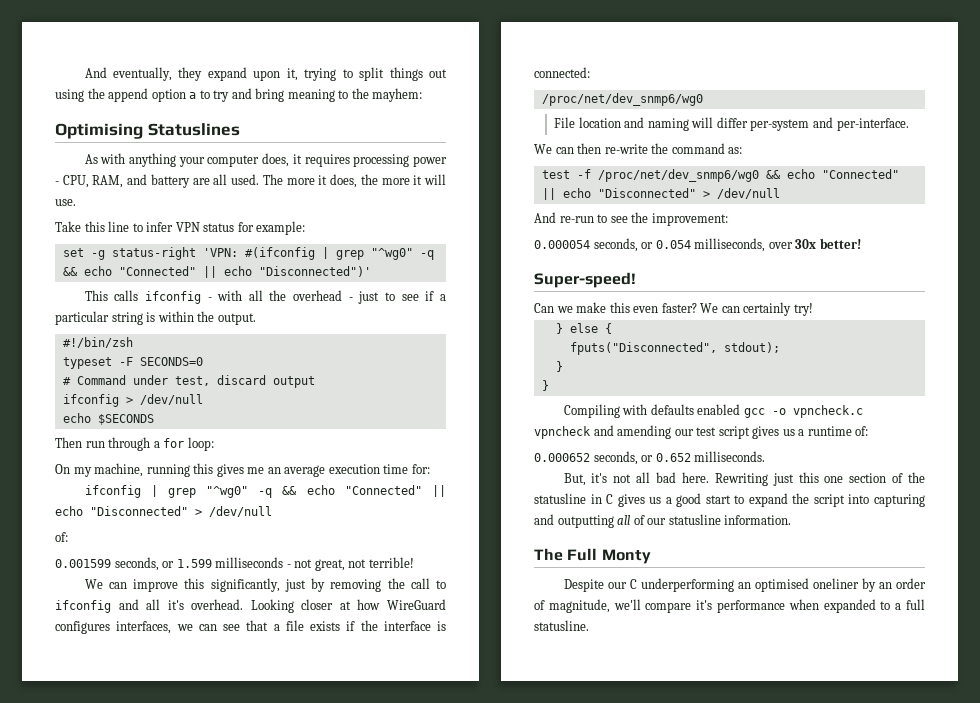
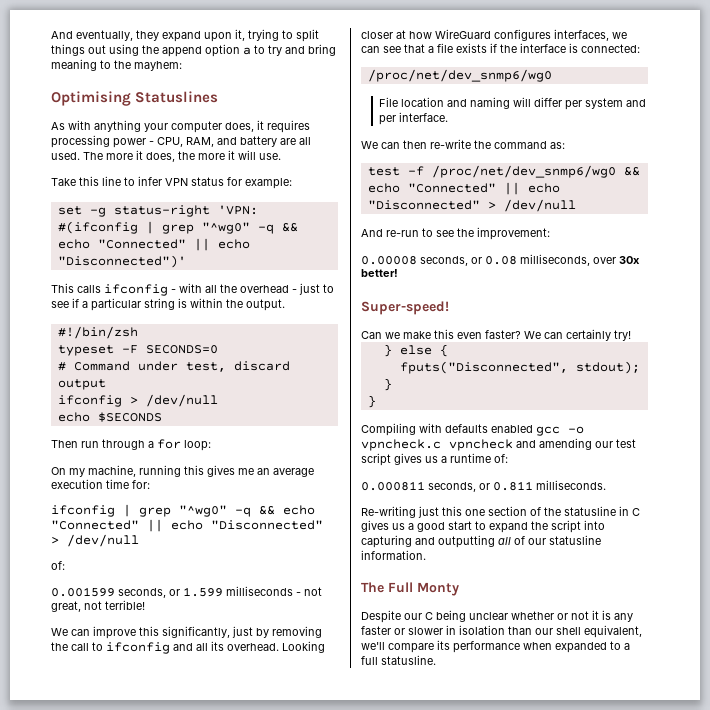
[167,600,184,610] it's -> [211,641,224,651] its
[750,117,909,131] per-system and per-interface. -> [564,98,646,110] [378,112,448,125] per system and per interface.
[534,238,691,252] 0.000054 seconds, or 0.054 -> [361,256,517,266] 0.00008 seconds, or 0.08
[534,451,691,465] 0.000652 seconds, or 0.652 -> [361,481,533,492] 0.000811 seconds, or 0.811
[563,472,768,486] But, it's not all bad here. Rewriting -> [361,506,416,518] Re-writing
[640,578,926,592] [534,599,610,613] underperforming an optimised oneliner by an order of magnitude, -> [436,610,633,622] [361,625,642,638] being unclear whether or not it is any faster or slower in isolation than our shell equivalent,
[696,600,713,610] it's -> [437,640,450,650] its

